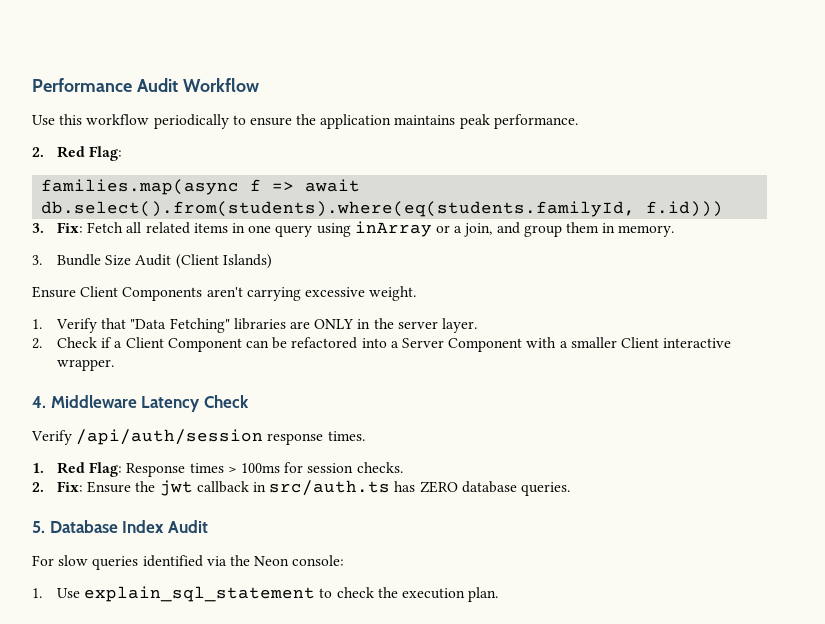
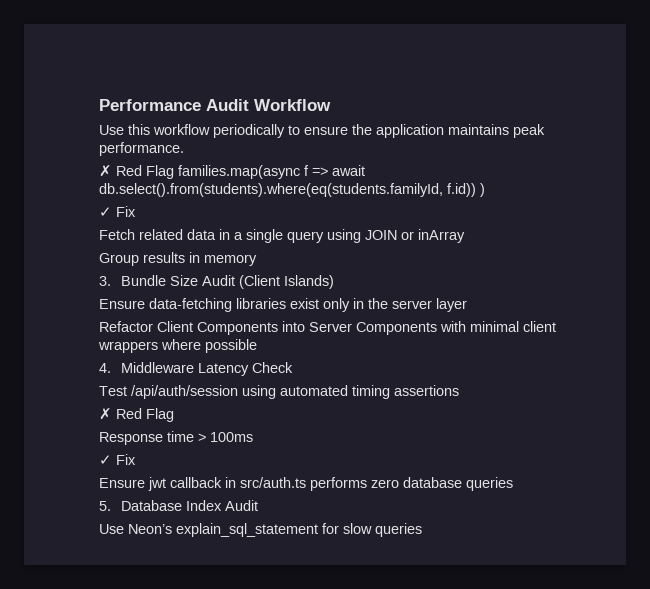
[32,146,123,161] 2. Red Flag: // -> [99,165,174,179] ✗ Red Flag
[646,201,724,217] [32,221,675,237] f.id))) // 3. Fix: Fetch all related items in one query using inArray or a join, and group them in memory. -> [447,183,485,197] [99,206,136,217] [99,229,465,243] [99,252,257,266] f.id)) ) // ✓ Fix // Fetch related data in a single query using JOIN or inArray // Group results in memory
[80,286,417,301] [32,318,477,333] [32,337,732,352] [57,359,115,371] [32,395,249,412] [31,429,365,445] [32,462,403,477] [32,480,570,496] [32,520,208,533] [32,555,345,570] [32,586,499,602] Client Components aren't carrying excessive weight. // 1. Verify that "Data Fetching" libraries are ONLY in the server layer. // 2. Check if a Client Component can be refactored into a Server Component with a smaller Client interactive wrapper. // 4. Middleware Latency Check // Verify /api/auth/session response times. // 1. Red Flag: Response times > 100ms for session checks. // 2. Fix: Ensure the jwt callback in src/auth.ts has ZERO database queries. // 5. Database Index Audit // For slow queries identified via the Neon console: // 1. Use explain_sql_statement to check the execution plan. -> [149,298,467,312] [99,321,556,335] [98,339,257,353] [99,362,293,376] [99,385,459,399] [99,408,174,422] [99,431,253,445] [99,454,136,465] [99,477,513,491] [99,500,258,511] [99,523,422,537] data-fetching libraries exist only in the server layer // Refactor Client Components into Server Components with minimal client wrappers where possible // 4. Middleware Latency Check // Test /api/auth/session using automated timing assertions // ✗ Red Flag // Response time > 100ms // ✓ Fix // Ensure jwt callback in src/auth.ts performs zero database queries // 5. Database Index Audit // Use Neon’s explain_sql_statement for slow queries

